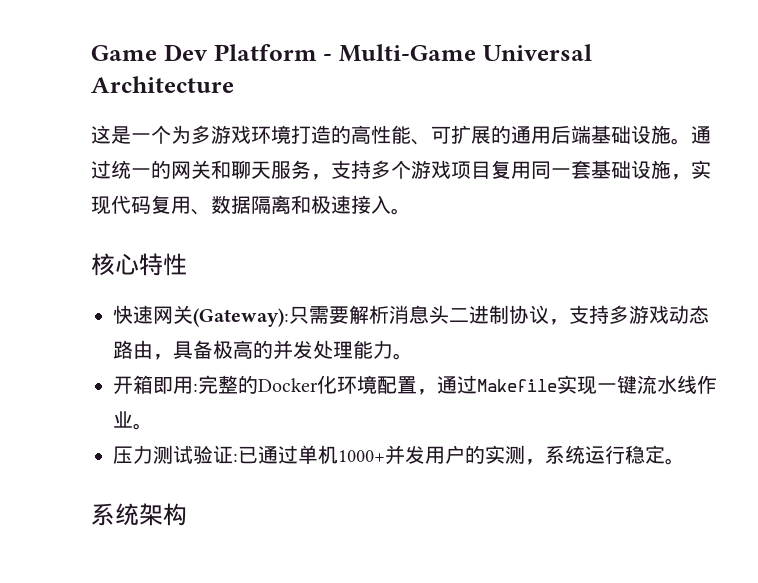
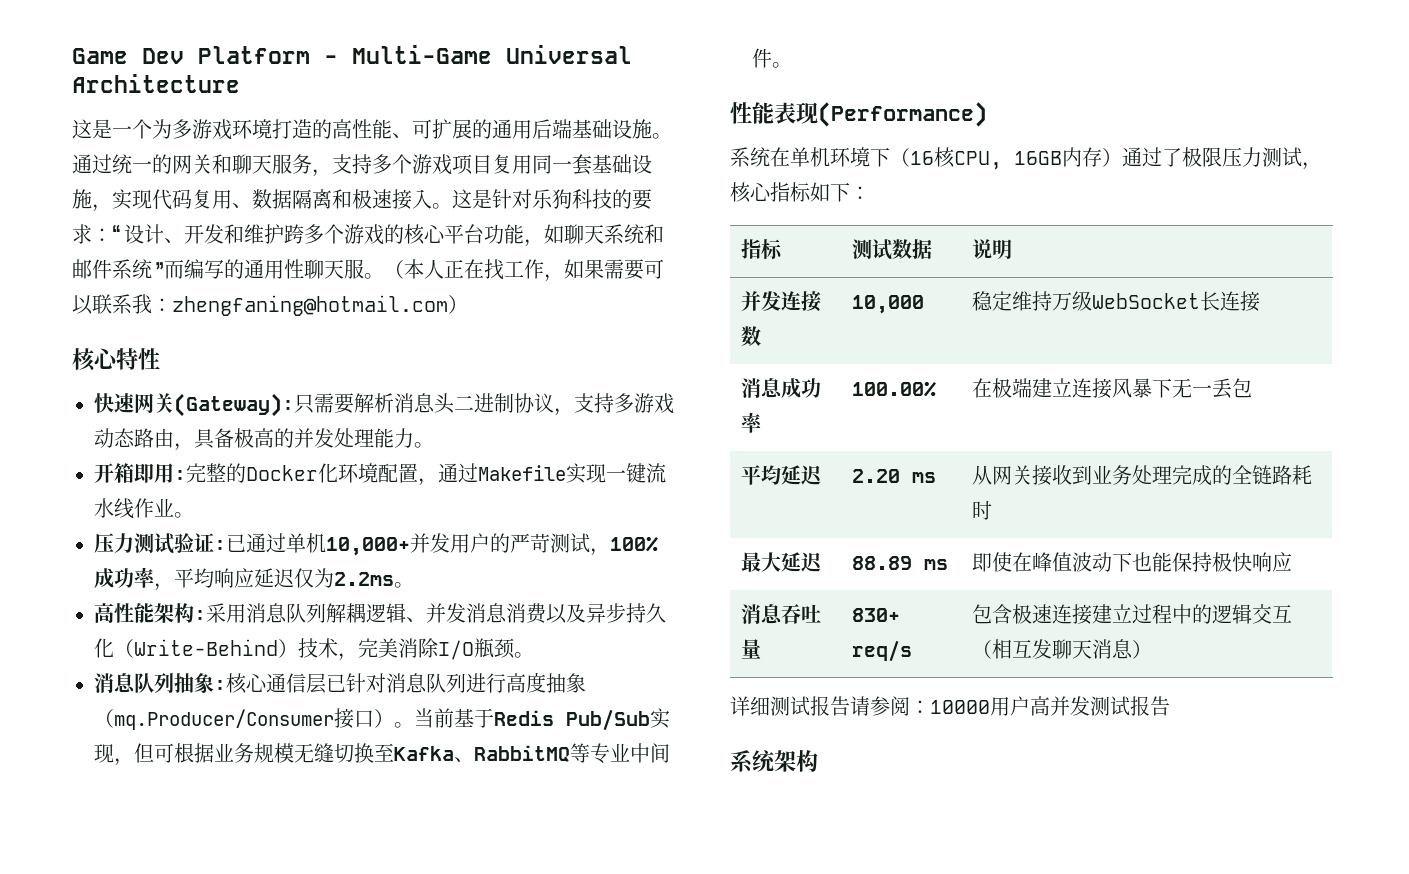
(411, 211) none -> [452,189,652,210] [72,224,664,247] [72,259,664,282] [72,294,468,316] 这是针对乐狗科技的要求：“设计、开发和维护跨多个游戏的核心平台功能，如聊天系统和邮件系统”而编写的通用性聊天服。（本人正在找工作，如果需要可以联系我：zhengfaning@hotmail.com）
[338,450,385,462] 1000+ -> [326,537,410,556] 10,000+
[485,445,685,465] 实测，系统运行稳定。 -> [510,533,658,556] [94,567,414,591] [94,603,666,624] [94,638,534,661] [94,672,586,694] [94,708,670,731] [94,743,670,766] [752,48,792,68] [730,102,987,127] [730,147,1322,170] [730,182,870,203] [741,239,784,260] [852,239,933,260] [972,239,1013,259] [741,291,822,312] [741,326,762,346] [852,295,925,314] [972,291,1261,312] [741,378,822,398] [741,412,763,433] [852,382,937,397] [972,378,1253,399] [741,465,823,485] [852,469,937,483] [972,465,1313,486] [972,500,993,520] [741,552,823,572] [852,556,949,570] [972,552,1293,572] [741,604,822,624] [741,639,762,659] [852,608,901,622] [852,640,913,662] [972,604,1293,625] [972,639,1153,659] [730,696,1170,716] 严苛测试，100%成功率，平均响应延迟仅为2.2ms。 // 高性能架构:采用消息队列解耦逻辑、并发消息消费以及异步持久化（Write-Behind）技术，完美消除I/O瓶颈。 // 消息队列抽象:核心通信层已针对消息队列进行高度抽象（mq.Producer/Consumer接口）。当前基于Redis Pub/Sub实现，但可根据业务规模无缝切换至Kafka、RabbitMQ等专业中间件。 // 性能表现(Performance) // 系统在单机环境下（16核CPU, 16GB内存）通过了极限压力测试，核心指标如下： // 指标 | 测试数据 | 说明 // 并发连接数 | 10,000 | 稳定维持万级WebSocket长连接 // 消息成功率 | 100.00% | 在极端建立连接风暴下无一丢包 // 平均延迟 | 2.20 ms | 从网关接收到业务处理完成的全链路耗时 // 最大延迟 | 88.89 ms | 即使在峰值波动下也能保持极快响应 // 消息吞吐量 | 830+ req/s | 包含极速连接建立过程中的逻辑交互（相互发聊天消息） // 详细测试报告请参阅：10000用户高并发测试报告

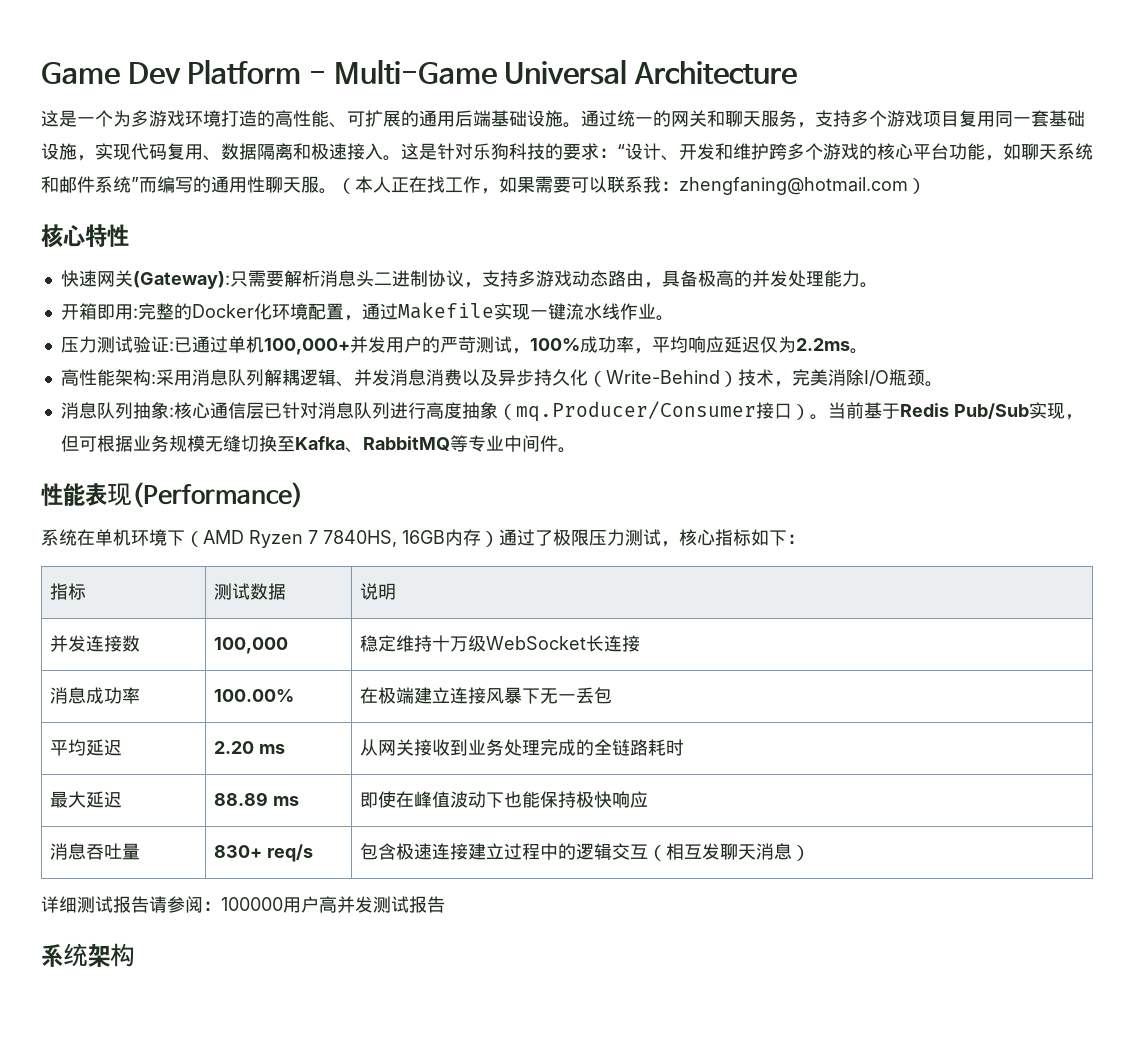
[326,537,410,556] 10,000+ -> [263,338,350,355] 100,000+
[910,147,1002,170] 16核CPU, -> [203,530,397,548] AMD Ryzen 7 7840HS,
[852,295,925,314] 10,000 -> [214,637,289,654] 100,000
(1053, 301) none -> [432,635,451,652] 十
[930,700,990,714] 10000 -> [221,897,283,911] 100000

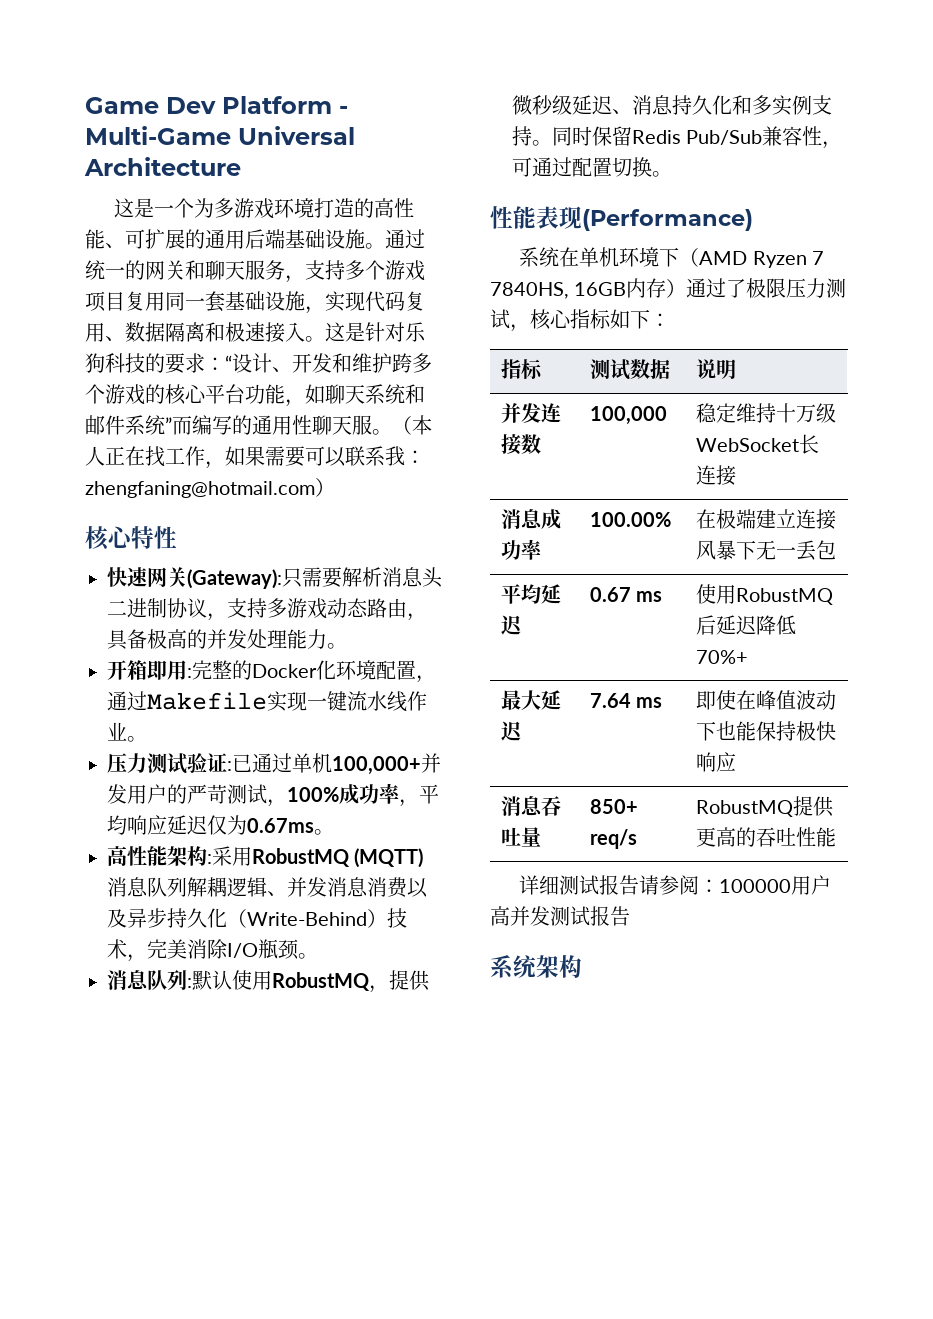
[795,338,850,351] 2.2ms -> [247,818,314,833] 0.67ms
(192, 378) none -> [252,848,424,868] RobustMQ (MQTT)
[132,401,1083,422] [60,435,558,453] 抽象:核心通信层已针对消息队列进行高度抽象（mq.Producer/Consumer接口）。当前基于Redis Pub/Sub实现，但可根据业务规模无缝切换至Kafka、RabbitMQ等专业中间件 -> [187,970,430,993] [512,95,832,116] [512,126,843,149] [512,157,652,177] :默认使用RobustMQ，提供微秒级延迟、消息持久化和多实例支持。同时保留Redis Pub/Sub兼容性，可通过配置切换
[214,741,286,754] [360,739,685,756] 2.20 ms | 从网关接收到业务处理完成的全链路耗时 -> [589,587,663,602] [695,584,833,605] [695,615,796,635] [695,650,748,664] 0.67 ms | 使用RobustMQ后延迟降低70%+
[214,792,269,806] 88.89 -> [589,693,631,708] 7.64
[214,845,263,858] 830+ -> [589,799,638,814] 850+
[360,843,811,861] 包含极速连接建立过程中的逻辑交互（相互发聊天消息） -> [695,796,834,817] [695,827,836,847] RobustMQ提供更高的吞吐性能

